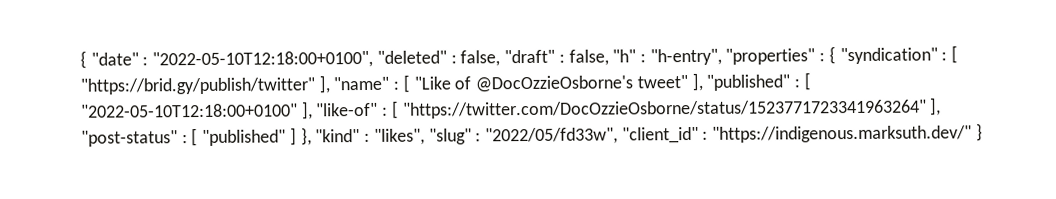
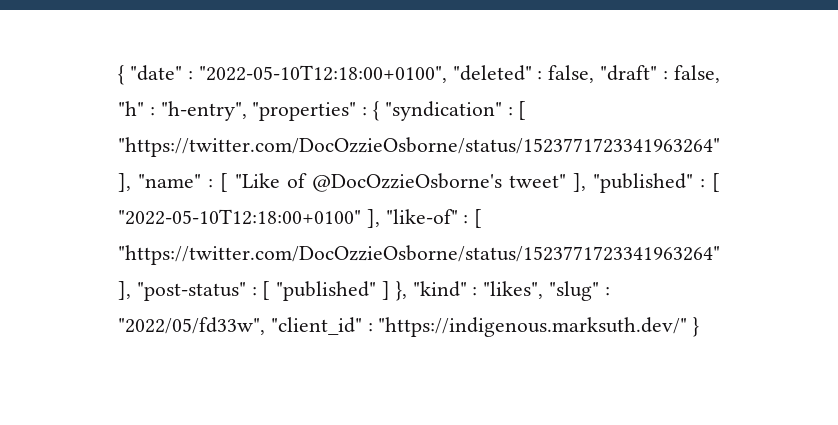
[80,77,315,95] "https://brid.gy/publish/twitter" -> [118,137,720,157] "https://twitter.com/DocOzzieOsborne/status/1523771723341963264"

